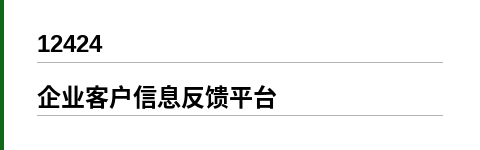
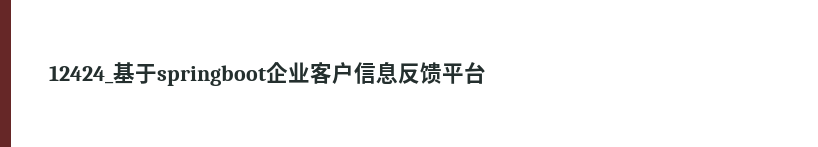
[37,35,103,52] 12424 // -> [49,62,266,86] 12424_基于springboot

